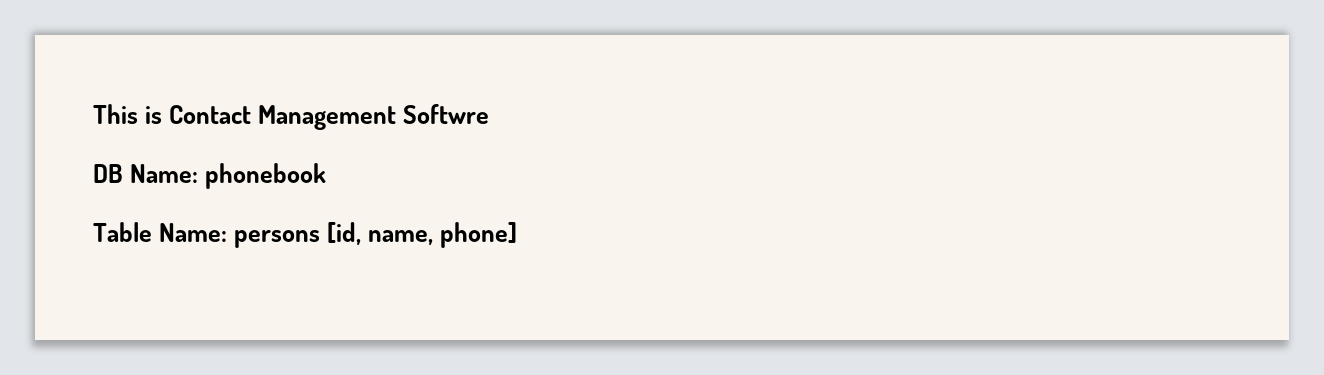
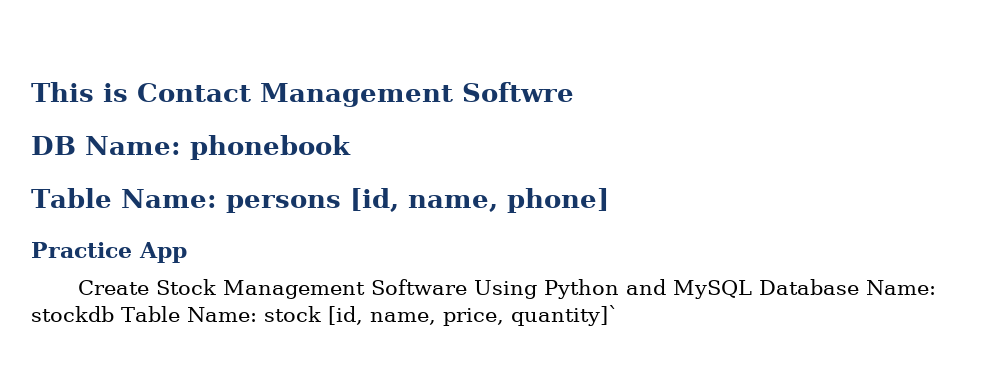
(518, 235) none -> [31,242,187,263] [78,279,937,299] [31,305,619,326] // Practice App // Create Stock Management Software Using Python and MySQL Database Name: stockdb Table Name: stock [id, name, price, quantity]`

